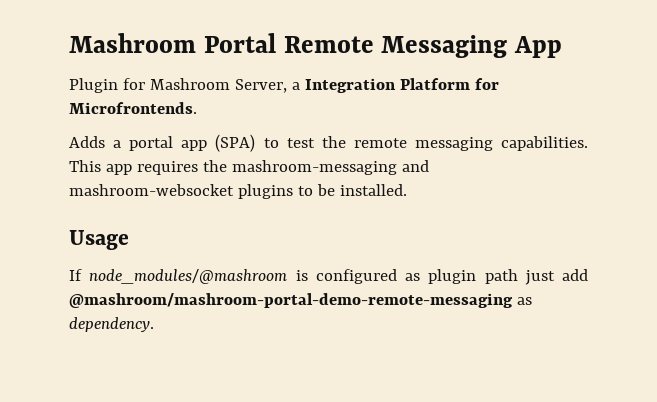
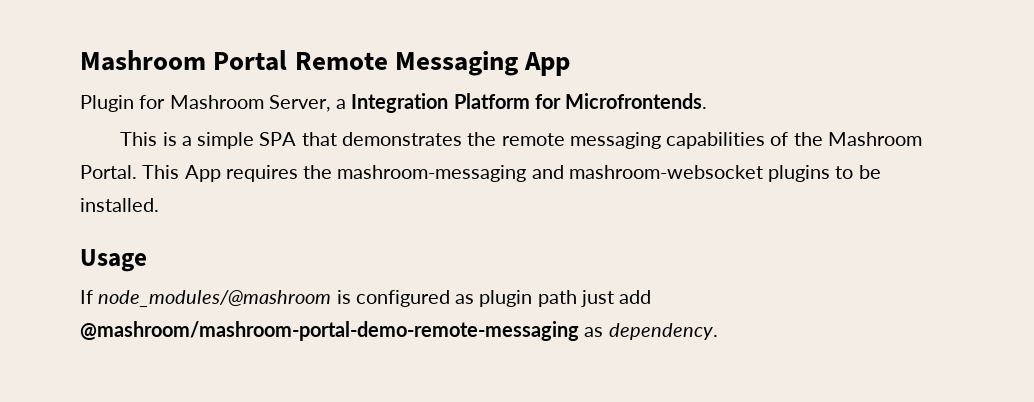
[69,134,588,152] [69,160,132,175] Adds a portal app (SPA) to test the remote messaging capabilities. This app -> [120,132,922,149] [80,165,221,182] This is a simple SPA that demonstrates the remote messaging capabilities of the Mashroom Portal. This App

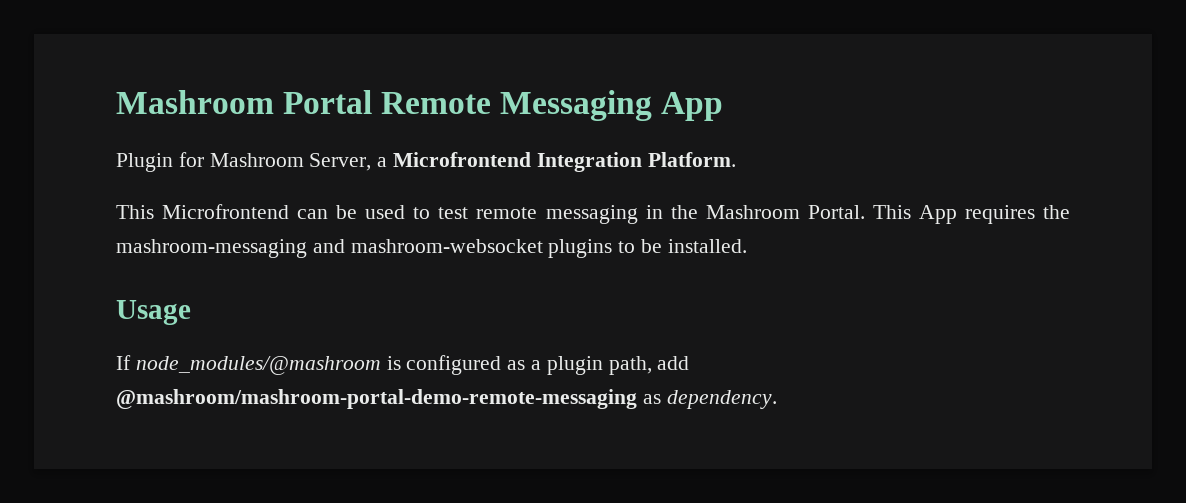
[351,93,708,113] [120,132,789,149] Integration Platform for Microfrontends. // This is a simple SPA that demonstrates the remote messaging capabilities of -> [393,152,736,172] [116,204,663,224] Microfrontend Integration Platform. // This Microfrontend can be used to test remote messaging in
[479,290,614,307] plugin path just -> [531,356,652,375] a plugin path,

